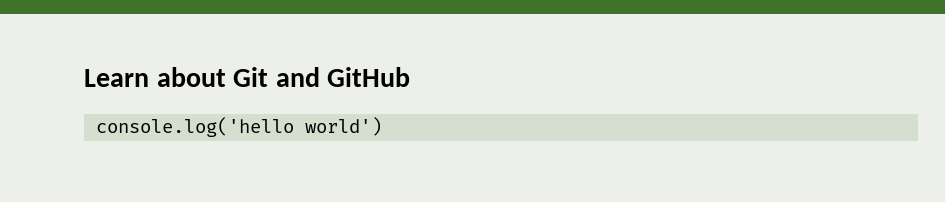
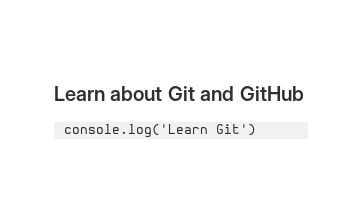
[96,117,382,137] console.log('hello world') -> [63,124,256,138] console.log('Learn Git')

